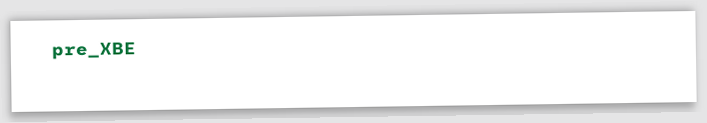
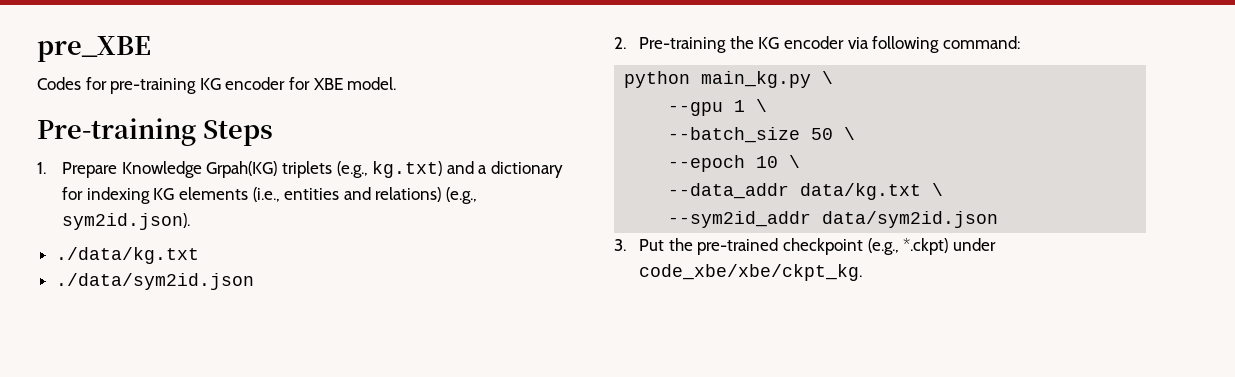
(136, 51) none -> [37,77,397,94] [37,118,273,146] [37,161,564,178] [62,187,478,204] [62,213,191,230] [55,247,199,264] [55,273,254,290] [614,36,1020,53] [624,71,834,88] [668,99,768,116] [668,127,856,143] [668,155,801,172] [668,183,944,200] [668,211,999,228] [614,238,996,255] [639,264,863,281] // Codes for pre-training KG encoder for XBE model. // Pre-training Steps // 1. Prepare Knowledge Grpah(KG) triplets (e.g., kg.txt) and a dictionary for indexing KG elements (i.e., entities and relations) (e.g., sym2id.json). // ./data/kg.txt // ./data/sym2id.json // 2. Pre-training the KG encoder via following command: // python main_kg.py \ // --gpu 1 \ // --batch_size 50 \ // --epoch 10 \ // --data_addr data/kg.txt \ // --sym2id_addr data/sym2id.json // 3. Put the pre-trained checkpoint (e.g., *.ckpt) under code_xbe/xbe/ckpt_kg.

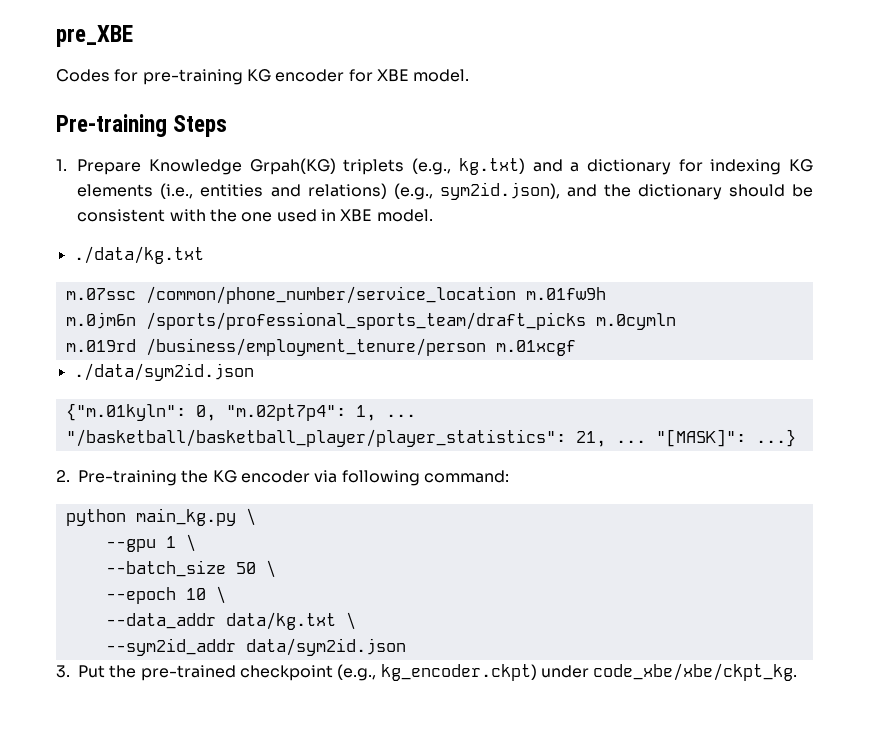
[62,213,191,230] [55,247,199,264] [55,273,254,290] sym2id.json). // ./data/kg.txt // ./data/sym2id.json -> [439,182,814,200] [77,209,433,222] [73,246,204,264] [65,286,606,304] [65,312,676,330] [65,338,576,356] [73,363,254,381] [65,403,416,421] [65,429,796,447] sym2id.json), and the dictionary should be consistent with the one used in XBE model. // ./data/kg.txt // m.07ssc /common/phone_number/service_location m.01fw9h // m.0jm6n /sports/professional_sports_team/draft_picks m.0cymln // m.019rd /business/employment_tenure/person m.01xcgf // ./data/sym2id.json // {"m.01kyln": 0, "m.02pt7p4": 1, ... "/basketball/basketball_player/player_statistics": 21, ... "[MASK]": ...}
[903,238,949,255] *.ckpt) -> [380,664,537,681] kg_encoder.ckpt)

